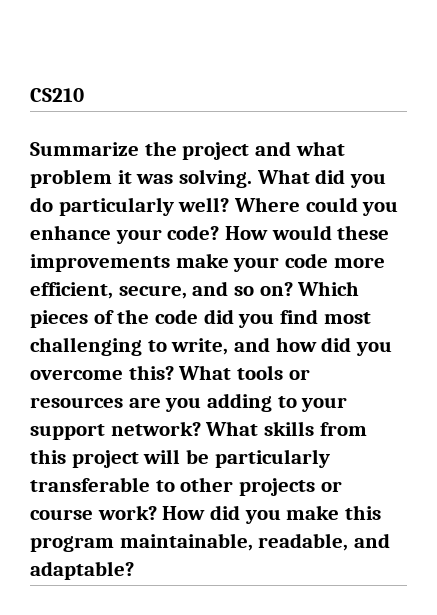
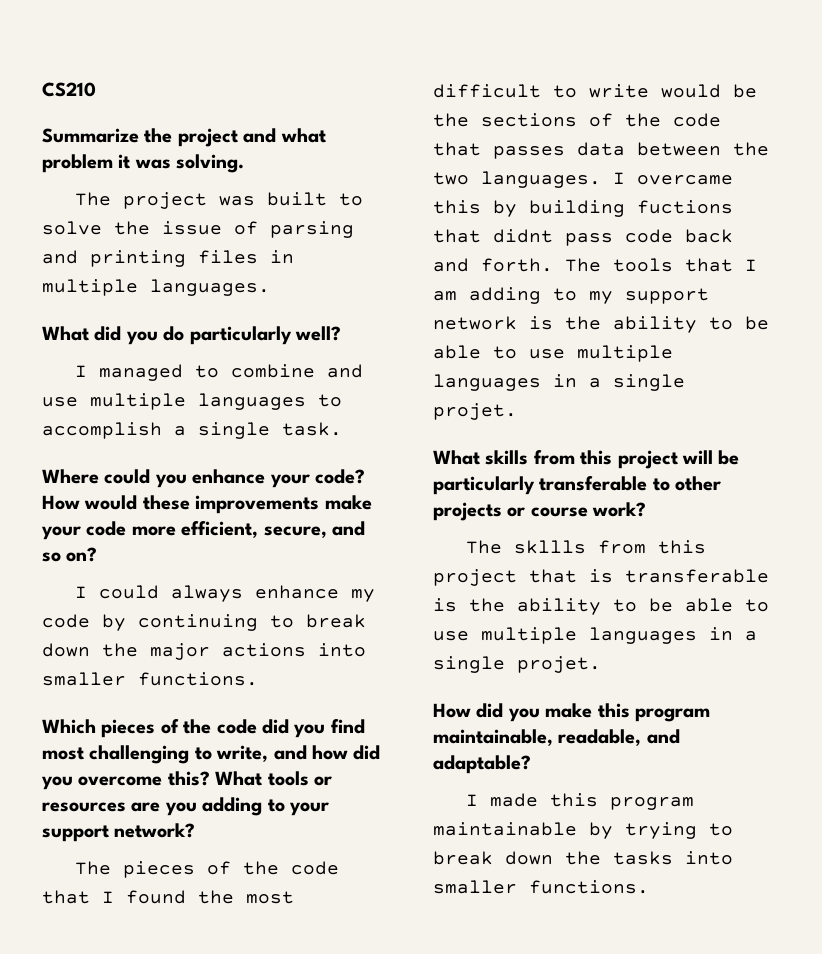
(253, 178) none -> [75,192,364,209] [42,221,354,238] [42,250,294,267] [42,279,270,296] // The project was built to solve the issue of parsing and printing files in multiple languages. //
(230, 204) none -> [75,364,364,381] [42,393,342,410] [42,422,342,439] // I managed to combine and use multiple languages to accomplish a single task. //
(293, 289) none -> [75,585,376,602] [42,614,366,631] [42,643,366,660] [42,672,258,686] // I could always enhance my code by continuing to break down the major actions into smaller functions. //
(201, 428) none -> [75,861,340,878] [42,890,294,904] [433,84,757,98] [433,113,721,127] [433,142,769,159] [433,171,733,188] [433,200,733,217] [433,229,733,246] [433,258,757,272] [433,287,709,304] [433,316,769,333] [433,345,673,362] [433,374,685,391] [433,403,517,420] // The pieces of the code that I found the most difficult to write would be the sections of the code that passes data between the two languages. I overcame this by building fuctions that didnt pass code back and forth. The tools that I am adding to my support network is the ability to be able to use multiple languages in a single projet. //
(157, 512) none -> [466,540,707,554] [433,569,769,586] [433,598,769,615] [433,627,757,644] [433,656,601,673] // The skllls from this project that is transferable is the ability to be able to use multiple languages in a single projet. //
(134, 570) none -> [466,793,695,810] [433,822,733,839] [433,851,733,865] [433,880,649,894] // I made this program maintainable by trying to break down the tasks into smaller functions.

